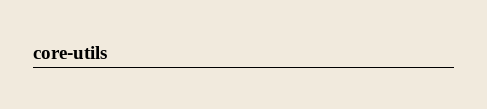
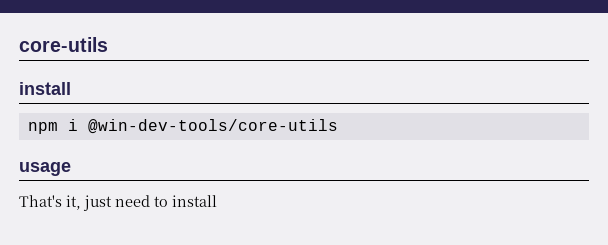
(107, 52) none -> [19,82,71,95] [27,119,338,134] [19,162,71,176] [19,195,217,211] // install // npm i @win-dev-tools/core-utils // usage // That's it, just need to install

